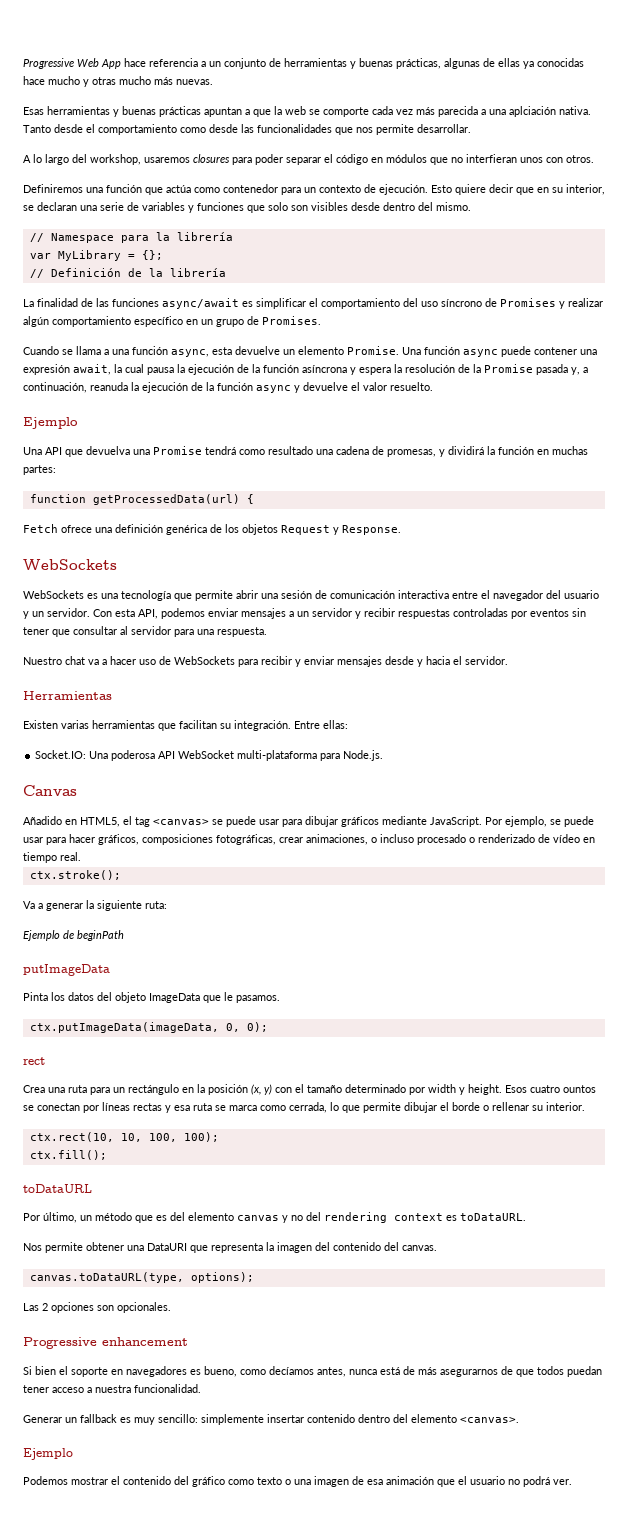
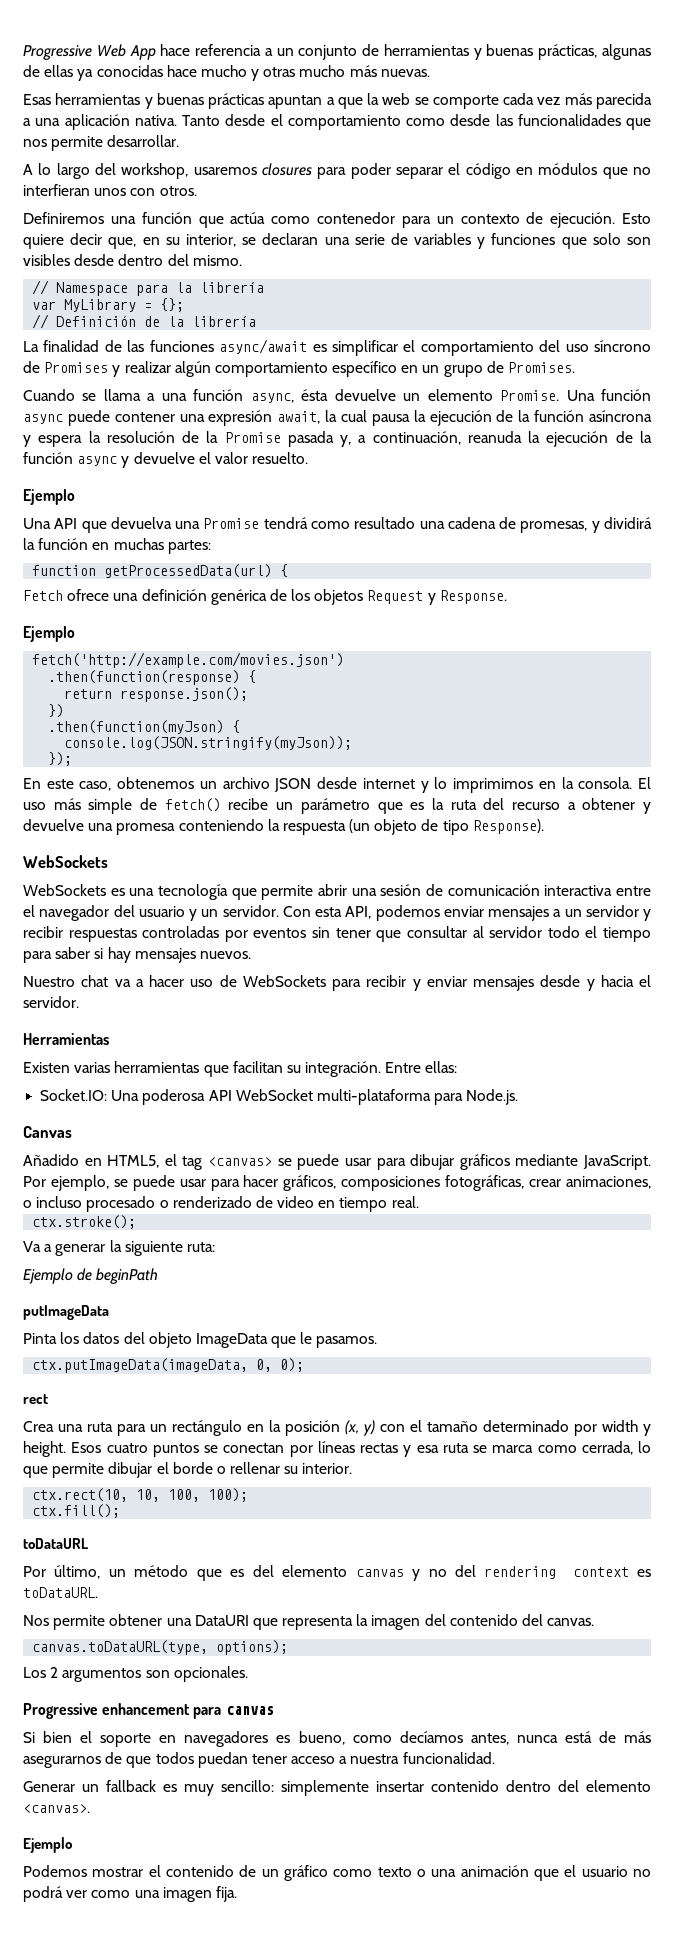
[509,106,556,117] aplciación -> [64,114,130,130] aplicación
[516,187,534,195] que -> [108,237,137,249] que,
[212,347,232,355] esta -> [301,389,329,401] ésta
(401, 530) none -> [23,626,75,642] [32,652,345,668] [48,670,257,685] [64,687,249,702] [48,704,65,718] [48,720,241,734] [64,736,353,750] [48,752,73,766] [23,777,652,793] [23,798,651,814] [23,819,544,835] // Ejemplo // fetch('http://example.com/movies.json') // .then(function(response) { // return response.json(); // }) // .then(function(myJson) { // console.log(JSON.stringify(myJson)); // }); // En este caso, obtenemos un archivo JSON desde internet y lo imprimimos en la consola. El uso más simple de fetch() recibe un parámetro que es la ruta del recurso a obtener y devuelve una promesa conteniendo la respuesta (un objeto de tipo Response).
[174,627,267,637] para una respuesta. -> [547,926,652,942] [23,947,251,963] todo el tiempo para saber si hay mensajes nuevos.
[553,834,580,843] vídeo -> [277,1196,315,1208] video
[563,1085,596,1093] ountos -> [152,1443,199,1457] puntos
[23,1302,94,1313] Las 2 opciones -> [23,1667,142,1682] Los 2 argumentos
(188, 1341) none -> [193,1706,274,1719] para canvas
[174,1476,189,1485] del -> [239,1865,279,1877] de un
[314,1476,383,1487] imagen de esa -> (457, 1873) none
[553,1479,572,1485] ver. -> [66,1886,237,1902] ver como una imagen fija.

